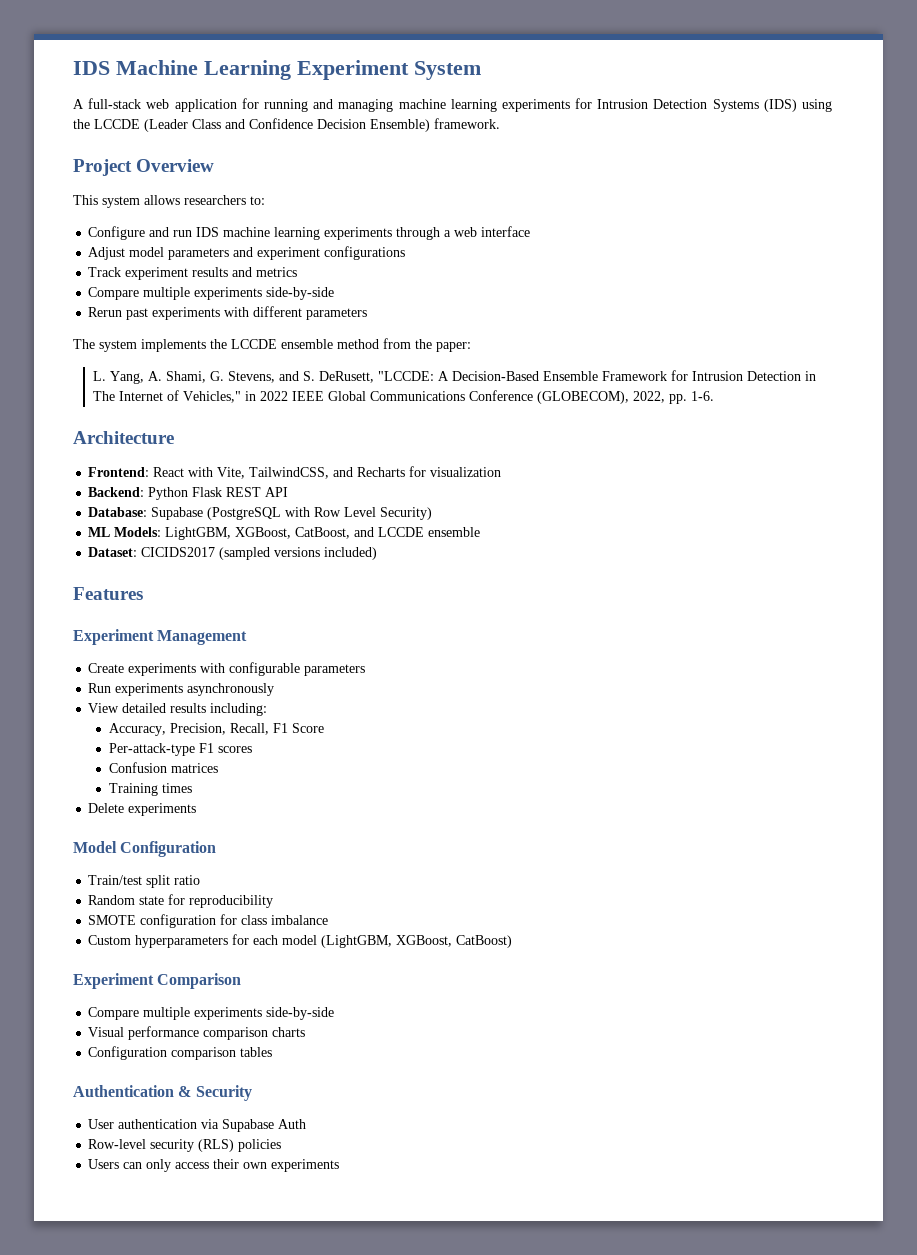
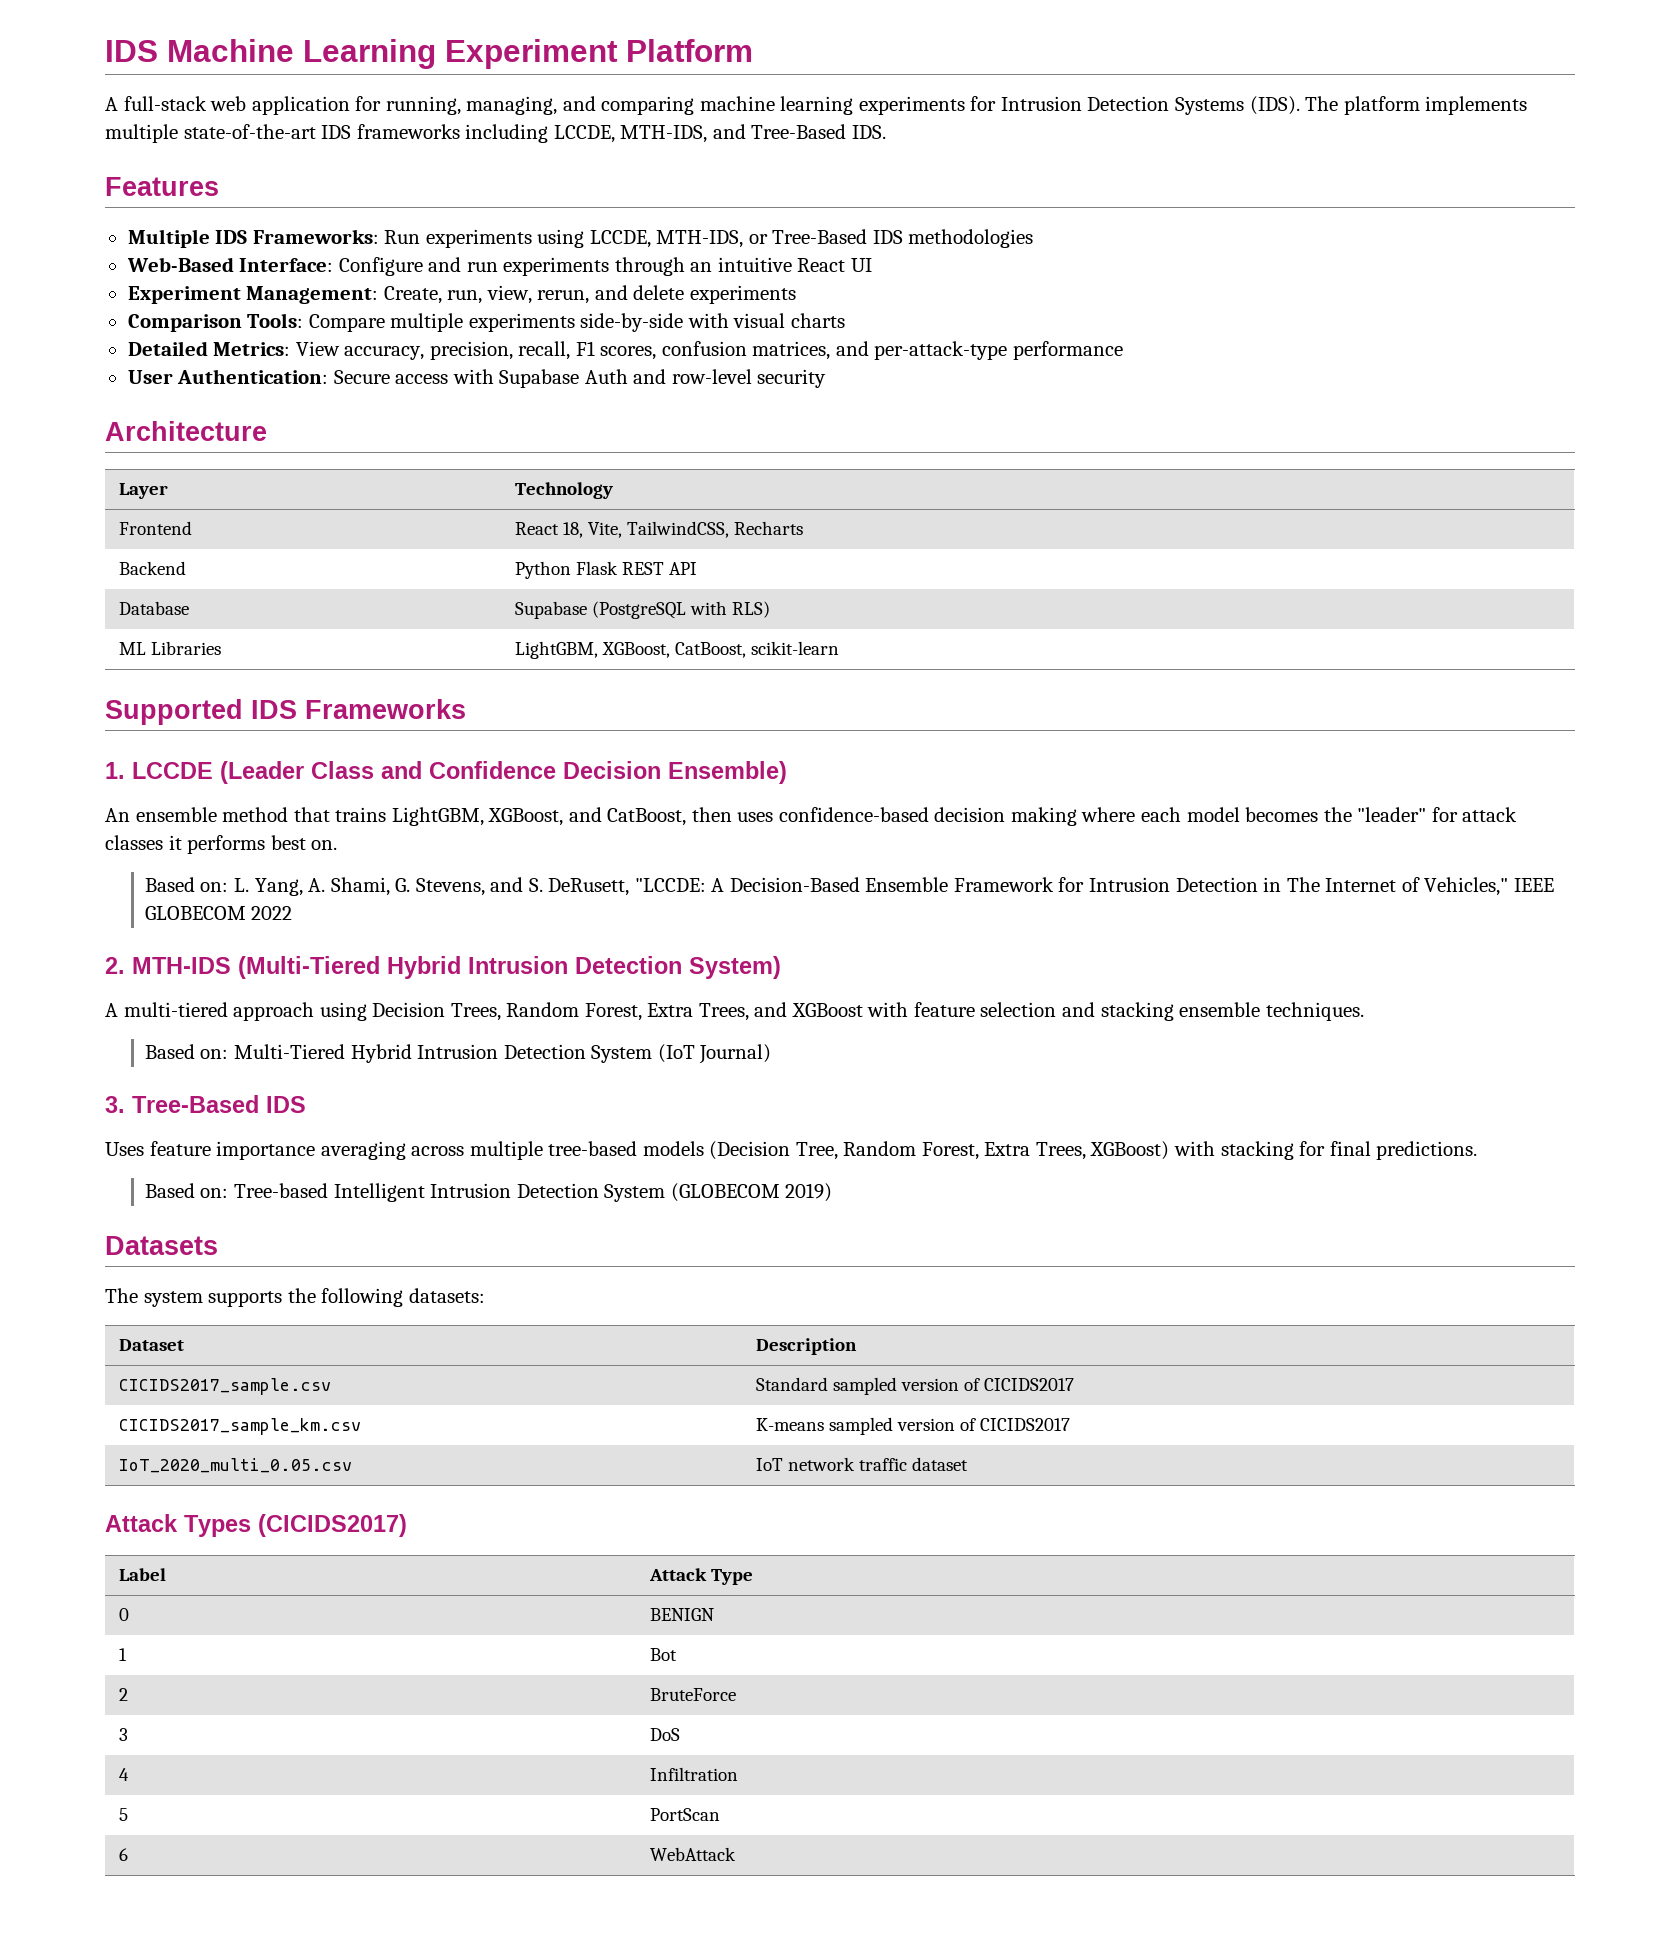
[414,61,481,80] System -> [626,39,753,62] Platform
[263,99,394,112] running and managing -> [385,96,695,115] running, managing, and comparing
[763,99,832,112] [73,119,90,129] (IDS) using the -> [1249,96,1528,115] [105,124,886,143] [105,177,219,196] [127,229,1034,248] [126,257,872,276] [127,285,796,304] [127,313,845,332] [127,341,1123,360] [127,369,827,388] [105,421,267,441] [118,483,168,499] [514,482,613,499] [118,521,192,535] [514,521,803,538] [118,561,186,575] [514,561,697,579] [118,601,189,615] [514,601,770,619] [118,641,221,655] [514,641,839,659] [105,699,466,725] [105,762,125,779] (IDS). The platform implements multiple state-of-the-art IDS frameworks including LCCDE, MTH-IDS, and Tree-Based IDS. // Features // Multiple IDS Frameworks: Run experiments using LCCDE, MTH-IDS, or Tree-Based IDS methodologies // Web-Based Interface: Configure and run experiments through an intuitive React UI // Experiment Management: Create, run, view, rerun, and delete experiments // Comparison Tools: Compare multiple experiments side-by-side with visual charts // Detailed Metrics: View accuracy, precision, recall, F1 scores, confusion matrices, and per-attack-type performance // User Authentication: Secure access with Supabase Auth and row-level security // Architecture // Layer | Technology // Frontend | React 18, Vite, TailwindCSS, Recharts // Backend | Python Flask REST API // Database | Supabase (PostgreSQL with RLS) // ML Libraries | LightGBM, XGBoost, CatBoost, scikit-learn // Supported IDS Frameworks // 1.
[434,118,500,129] [73,159,215,176] [73,195,265,208] [88,226,531,240] [88,246,406,260] [88,267,298,280] [88,287,335,300] [88,306,368,320] [73,338,471,352] framework. // Project Overview // This system allows researchers to: // Configure and run IDS machine learning experiments through a web interface // Adjust model parameters and experiment configurations // Track experiment results and metrics // Compare multiple experiments side-by-side // Rerun past experiments with different parameters // The system implements the LCCDE ensemble method from the paper: // -> [105,807,1518,826] [105,835,338,854] [144,877,229,892] // An ensemble method that trains LightGBM, XGBoost, and CatBoost, then uses confidence-based decision making where each model becomes the "leader" for attack classes it performs best on. // Based on:
[245,391,257,401] in -> [1513,878,1554,892] [144,906,246,920] IEEE GLOBECOM
[292,390,715,404] [73,431,174,444] [88,466,502,479] [88,487,289,500] [88,507,433,520] [88,527,481,540] [88,547,378,560] [73,587,143,600] [73,629,248,645] [88,662,366,676] [88,683,275,696] [88,703,268,716] [108,723,324,736] [108,743,252,756] [108,762,218,773] [108,783,192,796] [88,803,197,816] [73,841,217,857] [88,875,201,888] [88,894,274,908] [88,914,329,928] [88,934,513,948] [73,973,242,989] [88,1007,335,1020] [88,1026,306,1040] [88,1046,273,1060] [73,1085,252,1101] [88,1119,307,1132] [88,1139,282,1152] [88,1159,340,1172] IEEE Global Communications Conference (GLOBECOM), 2022, pp. 1-6. // Architecture // Frontend: React with Vite, TailwindCSS, and Recharts for visualization // Backend: Python Flask REST API // Database: Supabase (PostgreSQL with Row Level Security) // ML Models: LightGBM, XGBoost, CatBoost, and LCCDE ensemble // Dataset: CICIDS2017 (sampled versions included) // Features // Experiment Management // Create experiments with configurable parameters // Run experiments asynchronously // View detailed results including: // Accuracy, Precision, Recall, F1 Score // Per-attack-type F1 scores // Confusion matrices // Training times // Delete experiments // Model Configuration // Train/test split ratio // Random state for reproducibility // SMOTE configuration for class imbalance // Custom hyperparameters for each model (LightGBM, XGBoost, CatBoost) // Experiment Comparison // Compare multiple experiments side-by-side // Visual performance comparison charts // Configuration comparison tables // Authentication & Security // User authentication via Supabase Auth // Row-level security (RLS) policies // Users can only access their own experiments -> [105,956,781,979] [105,1002,1364,1021] [144,1044,772,1064] [105,1095,306,1113] [105,1141,1478,1160] [144,1183,833,1202] [105,1236,218,1255] [105,1288,485,1307] [118,1339,184,1351] [755,1338,857,1355] [118,1378,331,1395] [755,1377,1074,1395] [118,1418,361,1435] [755,1417,1070,1435] [118,1458,352,1473] [755,1457,968,1471] [105,1514,407,1537] [118,1568,166,1581] [648,1568,753,1585] [118,1608,129,1621] [649,1608,714,1621] [118,1648,127,1661] [649,1648,677,1661] [118,1688,128,1701] [649,1688,736,1701] [118,1728,128,1741] [649,1728,680,1741] [118,1768,129,1781] [649,1767,738,1781] [118,1808,128,1821] [649,1808,720,1821] [118,1848,128,1861] [649,1847,736,1861] // 2. MTH-IDS (Multi-Tiered Hybrid Intrusion Detection System) // A multi-tiered approach using Decision Trees, Random Forest, Extra Trees, and XGBoost with feature selection and stacking ensemble techniques. // Based on: Multi-Tiered Hybrid Intrusion Detection System (IoT Journal) // 3. Tree-Based IDS // Uses feature importance averaging across multiple tree-based models (Decision Tree, Random Forest, Extra Trees, XGBoost) with stacking for final predictions. // Based on: Tree-based Intelligent Intrusion Detection System (GLOBECOM 2019) // Datasets // The system supports the following datasets: // Dataset | Description // CICIDS2017_sample.csv | Standard sampled version of CICIDS2017 // CICIDS2017_sample_km.csv | K-means sampled version of CICIDS2017 // IoT_2020_multi_0.05.csv | IoT network traffic dataset // Attack Types (CICIDS2017) // Label | Attack Type // 0 | BENIGN // 1 | Bot // 2 | BruteForce // 3 | DoS // 4 | Infiltration // 5 | PortScan // 6 | WebAttack

